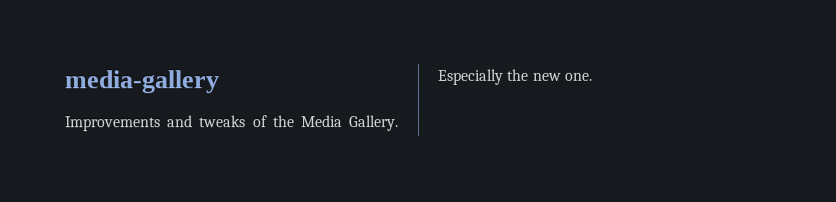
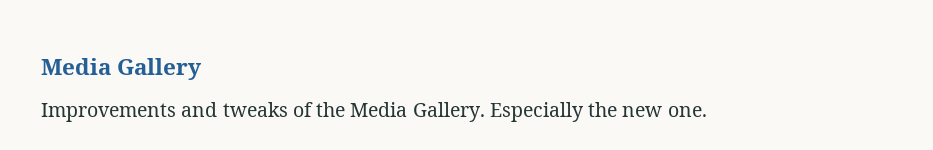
[64,70,219,94] media-gallery -> [41,58,203,80] Media Gallery

